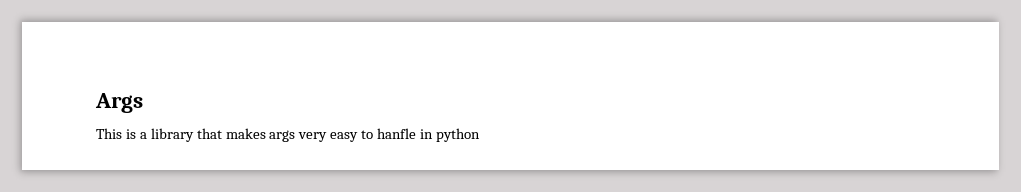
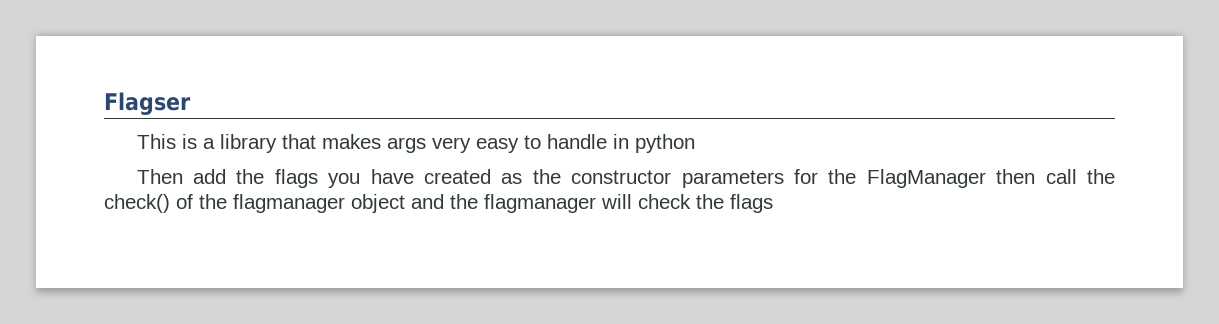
[95,93,143,113] Args -> [104,92,191,115] Flagser
[377,128,417,139] hanfle -> [546,134,607,149] handle
(480, 135) none -> [136,169,1116,188] [104,194,773,213] // Then add the flags you have created as the constructor parameters for the FlagManager then call the check() of the flagmanager object and the flagmanager will check the flags

